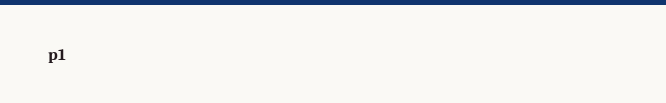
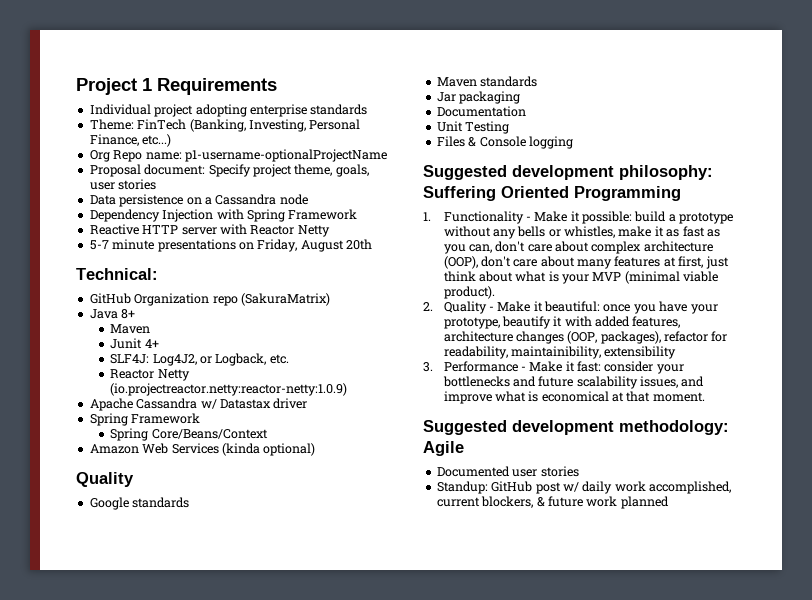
[48,49,66,63] p1 -> [76,78,277,95] [89,104,368,117] [89,119,361,132] [89,134,172,147] [89,149,387,162] [89,164,369,177] [89,179,157,190] [89,194,308,207] [89,209,358,222] [89,224,330,237] [89,239,372,252] [76,268,158,280] [89,293,330,306] [89,309,136,319] [110,324,151,334] [110,338,159,349] [110,353,289,366] [110,369,190,381] [110,383,348,396] [89,398,308,411] [89,413,201,426] [110,428,268,441] [89,443,316,456] [76,472,134,487] [89,497,190,510] [436,76,538,87] [436,91,521,104] [436,106,526,117] [436,121,510,134] [436,136,573,149] [423,165,713,180] [423,186,681,201] [423,211,734,224] [443,226,720,239] [443,241,713,254] [443,256,729,269] [443,271,719,284] [443,286,495,299] [423,301,718,314] [443,316,681,329] [443,331,728,344] [443,346,677,359] [423,361,684,374] [442,376,705,389] [443,391,705,404] [423,420,729,435] [423,441,464,456] [436,466,579,477] [436,481,731,494] [436,496,669,509] Project 1 Requirements // Individual project adopting enterprise standards // Theme: FinTech (Banking, Investing, Personal Finance, etc...) // Org Repo name: p1-username-optionalProjectName // Proposal document: Specify project theme, goals, user stories // Data persistence on a Cassandra node // Dependency Injection with Spring Framework // Reactive HTTP server with Reactor Netty // 5-7 minute presentations on Friday, August 20th // Technical: // GitHub Organization repo (SakuraMatrix) // Java 8+ // Maven // Junit 4+ // SLF4J: Log4J2, or Logback, etc. // Reactor Netty (io.projectreactor.netty:reactor-netty:1.0.9) // Apache Cassandra w/ Datastax driver // Spring Framework // Spring Core/Beans/Context // Amazon Web Services (kinda optional) // Quality // Google standards // Maven standards // Jar packaging // Documentation // Unit Testing // Files & Console logging // Suggested development philosophy: Suffering Oriented Programming // 1. Functionality - Make it possible: build a prototype without any bells or whistles, make it as fast as you can, don't care about complex architecture (OOP), don't care about many features at first, just think about what is your MVP (minimal viable product). // 2. Quality - Make it beautiful: once you have your prototype, beautify it with added features, architecture changes (OOP, packages), refactor for readability, maintainibility, extensibility // 3. Performance - Make it fast: consider your bottlenecks and future scalability issues, and improve what is economical at that moment. // Suggested development methodology: Agile // Documented user stories // Standup: GitHub post w/ daily work accomplished, current blockers, & future work planned

